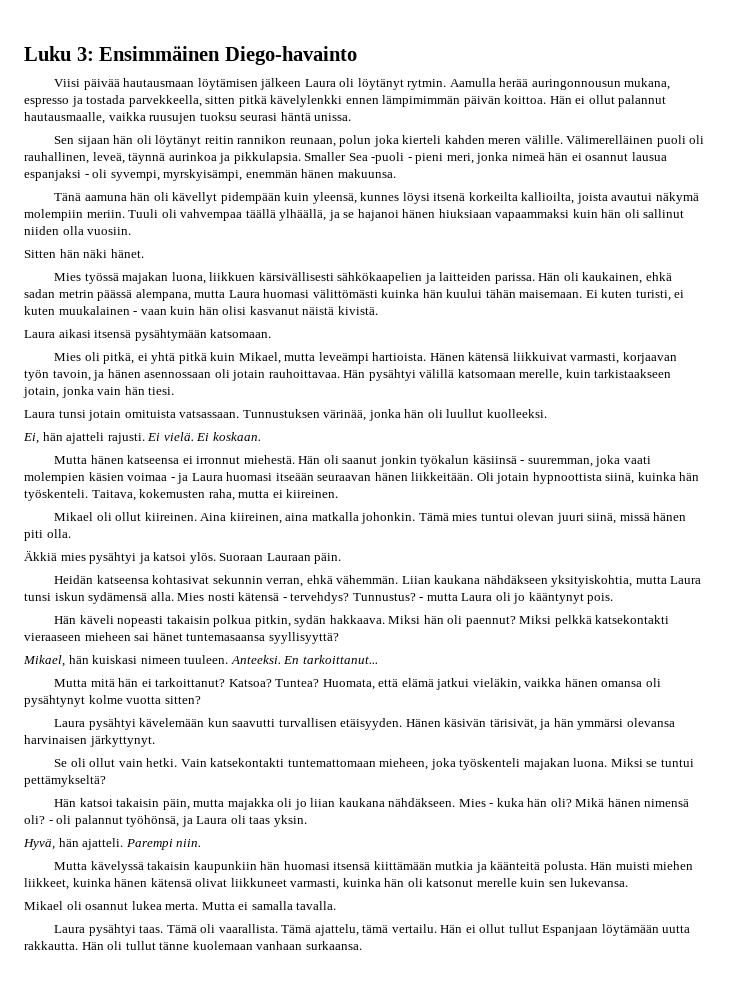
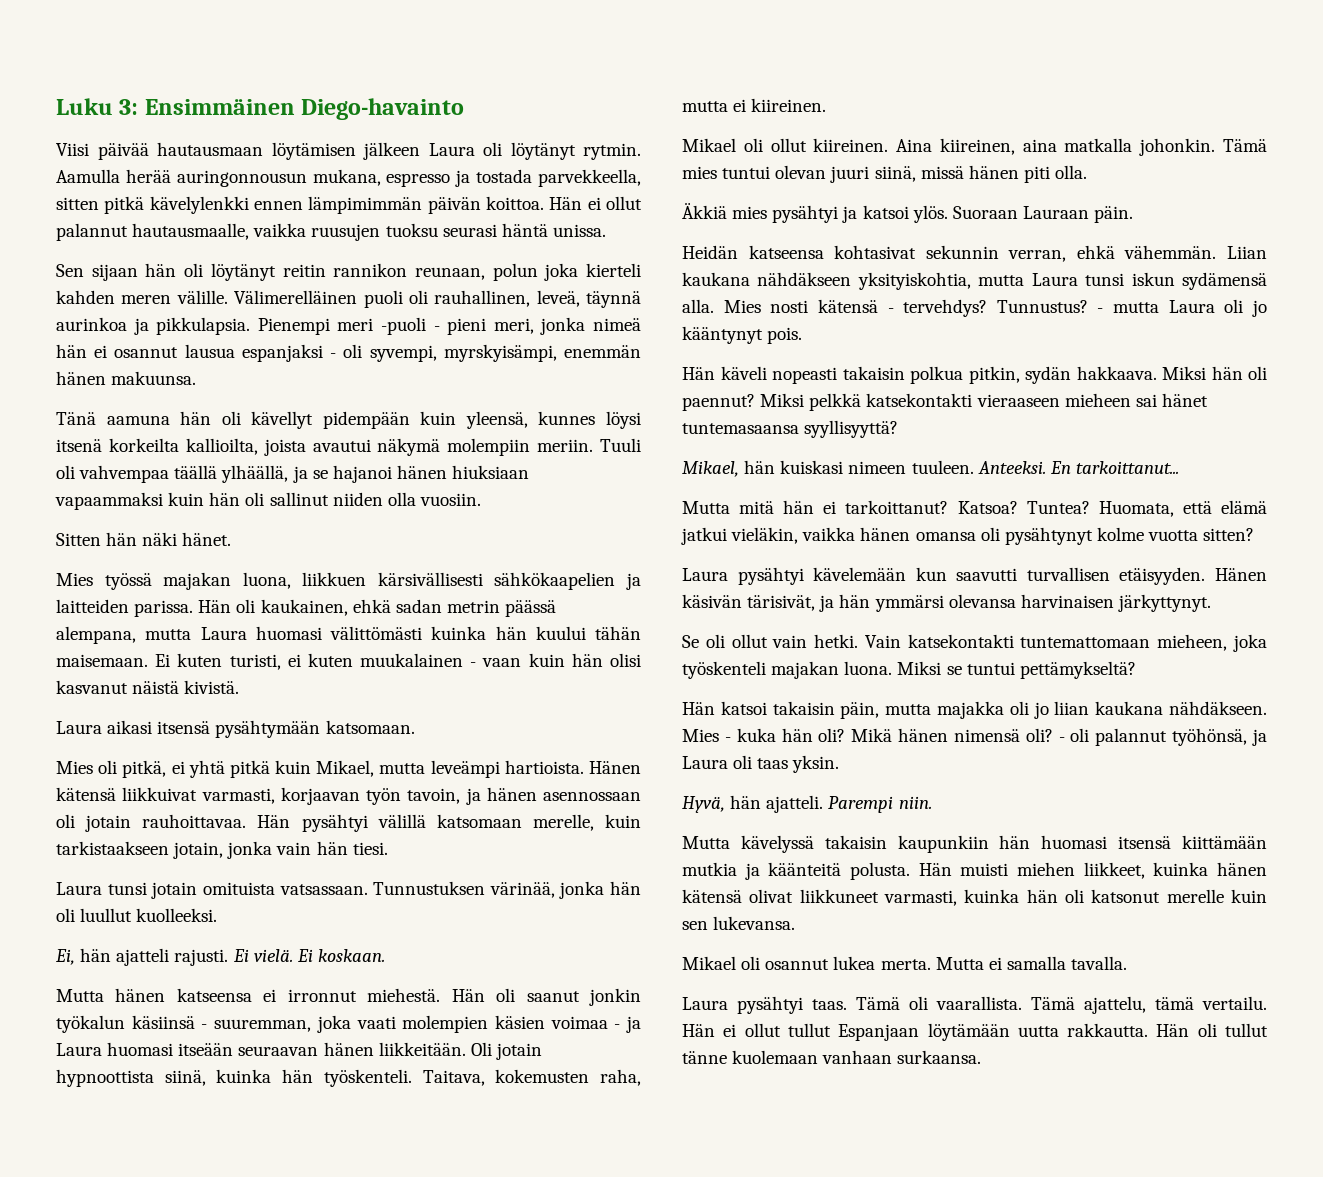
[304,152,368,161] Smaller Sea -> [257,318,374,335] Pienempi meri

